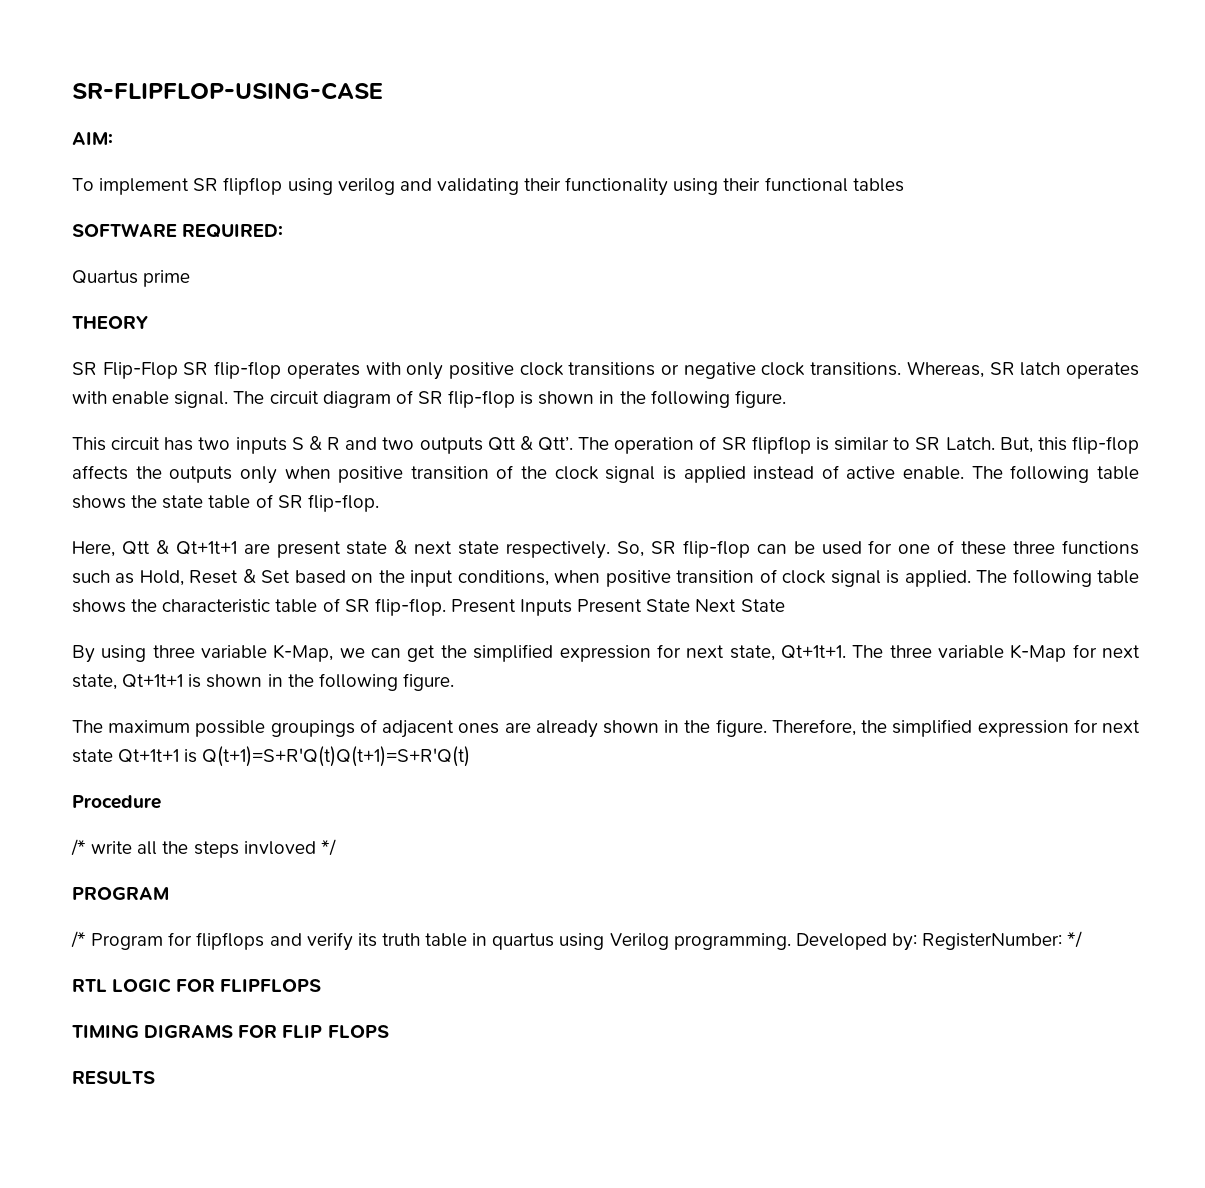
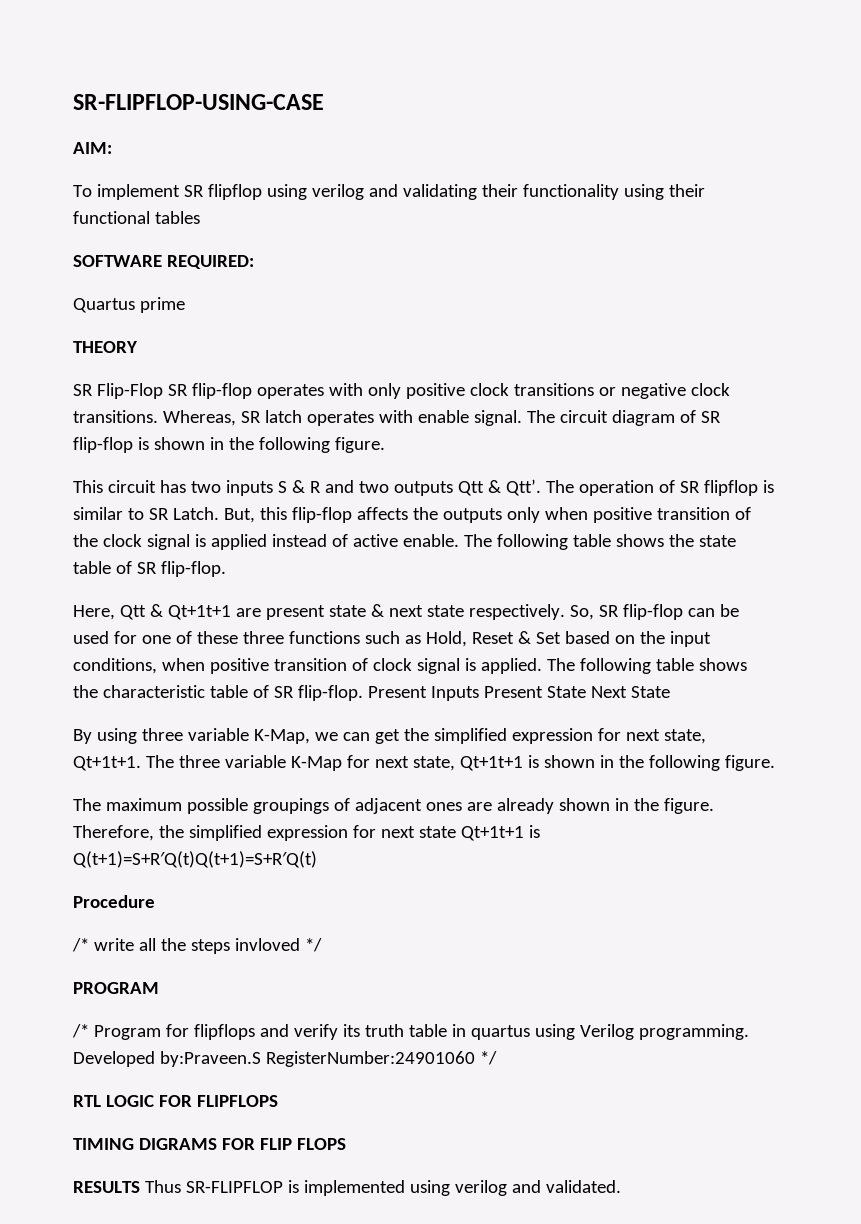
[891,933,1063,951] by: RegisterNumber: -> [159,1051,475,1067] by:Praveen.S RegisterNumber:24901060
(155, 1077) none -> [144,1180,621,1196] Thus SR-FLIPFLOP is implemented using verilog and validated.

